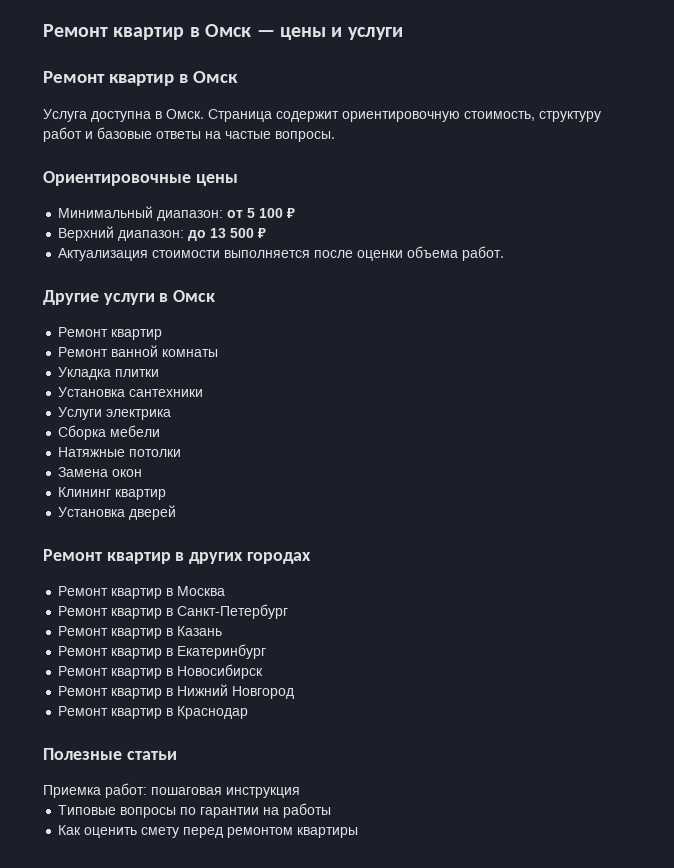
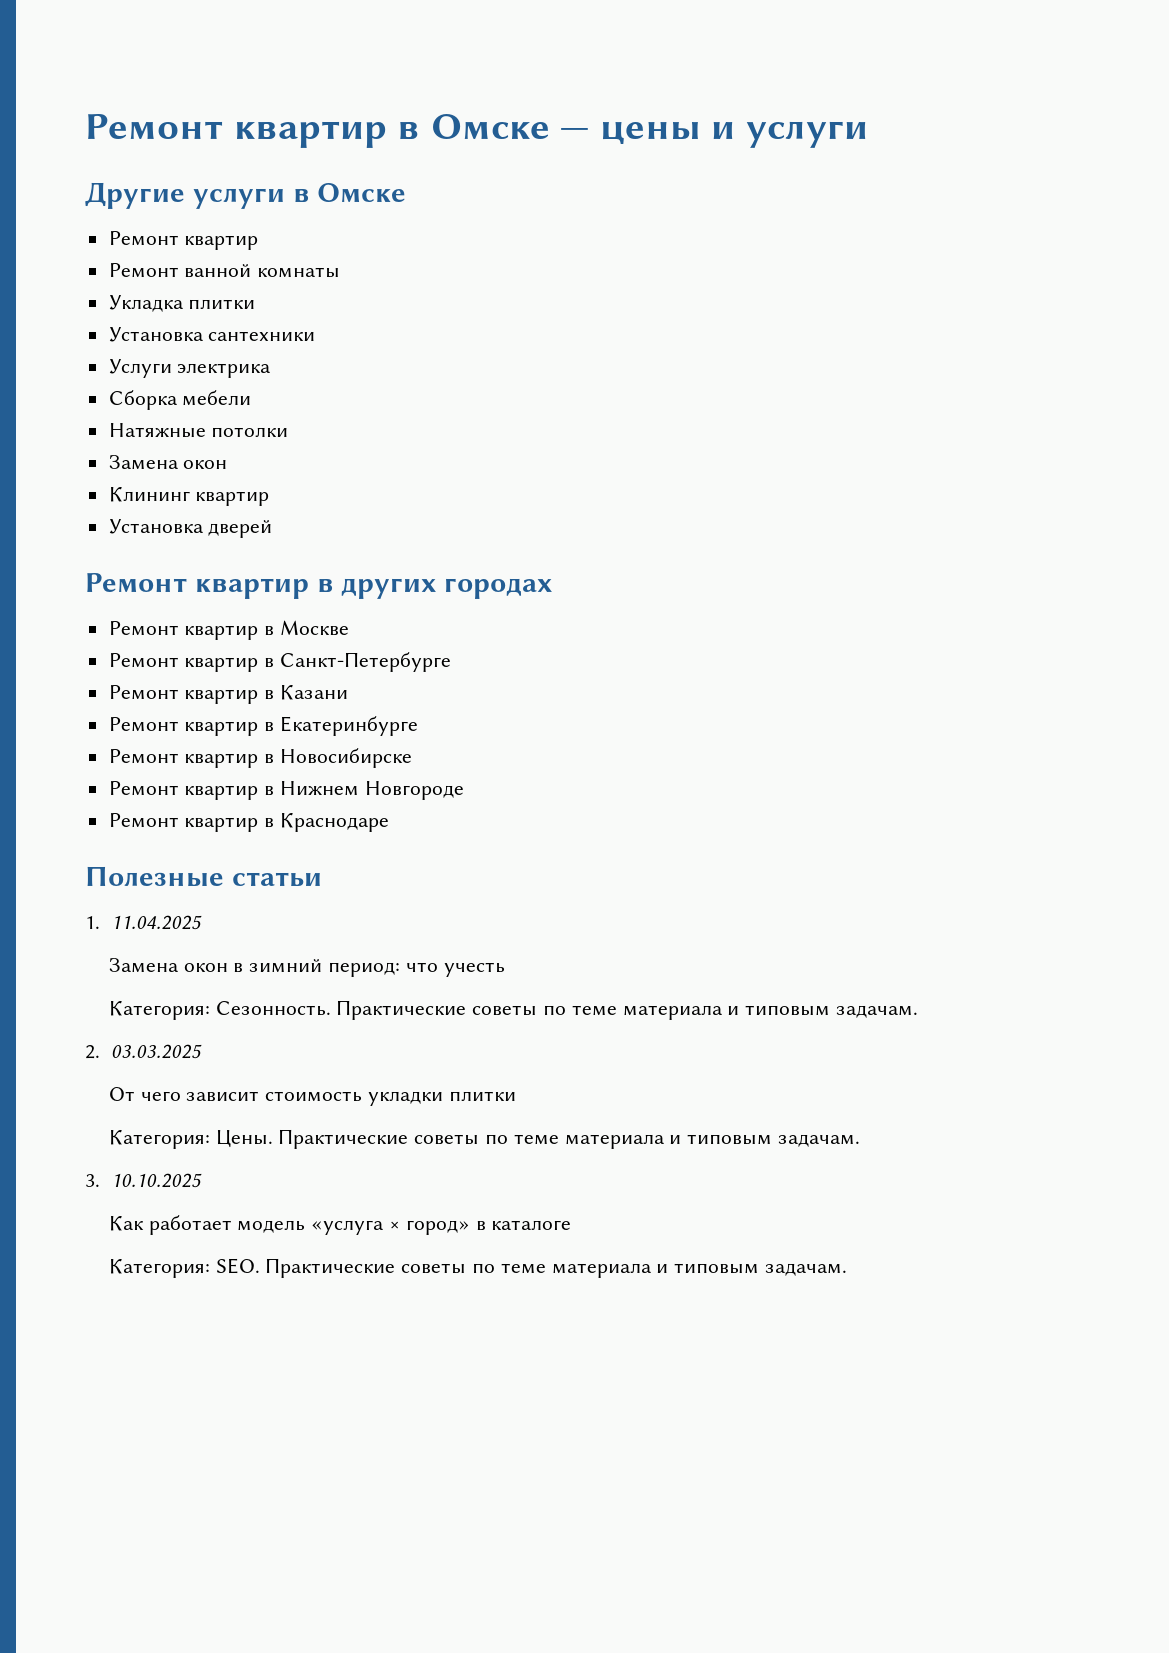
[43,24,252,40] Ремонт квартир в Омск -> [85,114,550,148] Ремонт квартир в Омске
[43,71,238,86] [43,109,601,122] [43,127,335,142] [43,171,238,186] [58,206,296,221] [58,226,267,241] [58,246,505,261] // Ремонт квартир в Омск // Услуга доступна в Омск. Страница содержит ориентировочную стоимость, структуру работ и базовые ответы на частые вопросы. // Ориентировочные цены // Минимальный диапазон: от 5 100 ₽ // Верхний диапазон: до 13 500 ₽ // Актуализация стоимости выполняется после оценки объема работ. -> (868, 134) none
[173,290,216,302] Омск -> [317,183,407,203] Омске
[177,586,226,596] [58,604,289,619] [58,626,223,639] [58,644,267,659] [58,664,264,679] [58,684,295,699] [58,706,249,719] Москва // Ремонт квартир в Санкт-Петербург // Ремонт квартир в Казань // Ремонт квартир в Екатеринбург // Ремонт квартир в Новосибирск // Ремонт квартир в Нижний Новгород // Ремонт квартир в Краснодар -> [280,620,350,636] [108,652,452,672] [108,685,349,704] [108,716,419,736] [108,748,413,768] [108,781,464,800] [108,813,390,832] Москве // Ремонт квартир в Санкт-Петербурге // Ремонт квартир в Казани // Ремонт квартир в Екатеринбурге // Ремонт квартир в Новосибирске // Ремонт квартир в Нижнем Новгороде // Ремонт квартир в Краснодаре
[43,783,300,798] [58,803,332,818] [58,825,359,838] Приемка работ: пошаговая инструкция // Типовые вопросы по гарантии на работы // Как оценить смету перед ремонтом квартиры -> [85,915,202,930] [108,958,505,977] [108,1000,919,1020] [85,1044,202,1059] [108,1087,516,1106] [108,1129,861,1149] [85,1173,202,1188] [108,1215,572,1235] [108,1258,848,1278] 1. 11.04.2025 // Замена окон в зимний период: что учесть // Категория: Сезонность. Практические советы по теме материала и типовым задачам. // 2. 03.03.2025 // От чего зависит стоимость укладки плитки // Категория: Цены. Практические советы по теме материала и типовым задачам. // 3. 10.10.2025 // Как работает модель «услуга × город» в каталоге // Категория: SEO. Практические советы по теме материала и типовым задачам.

